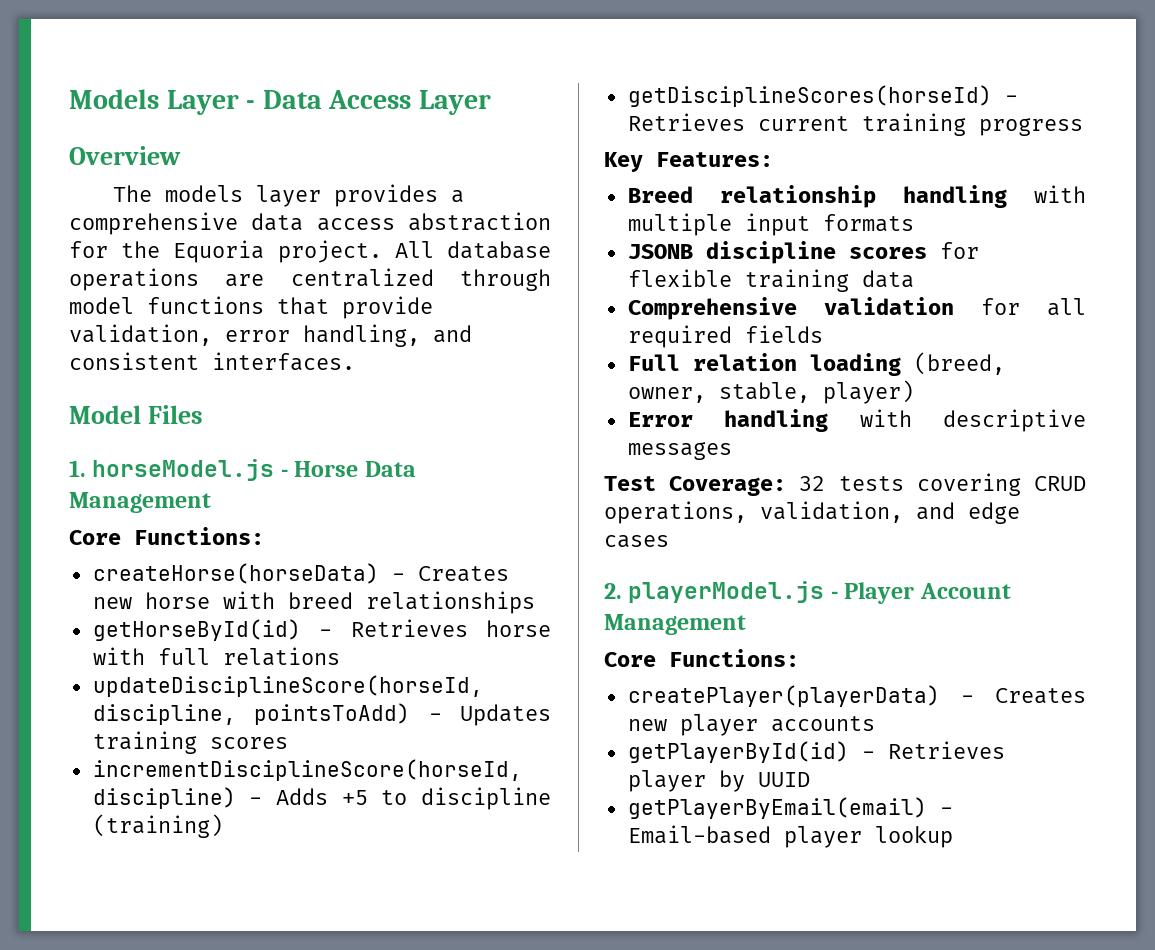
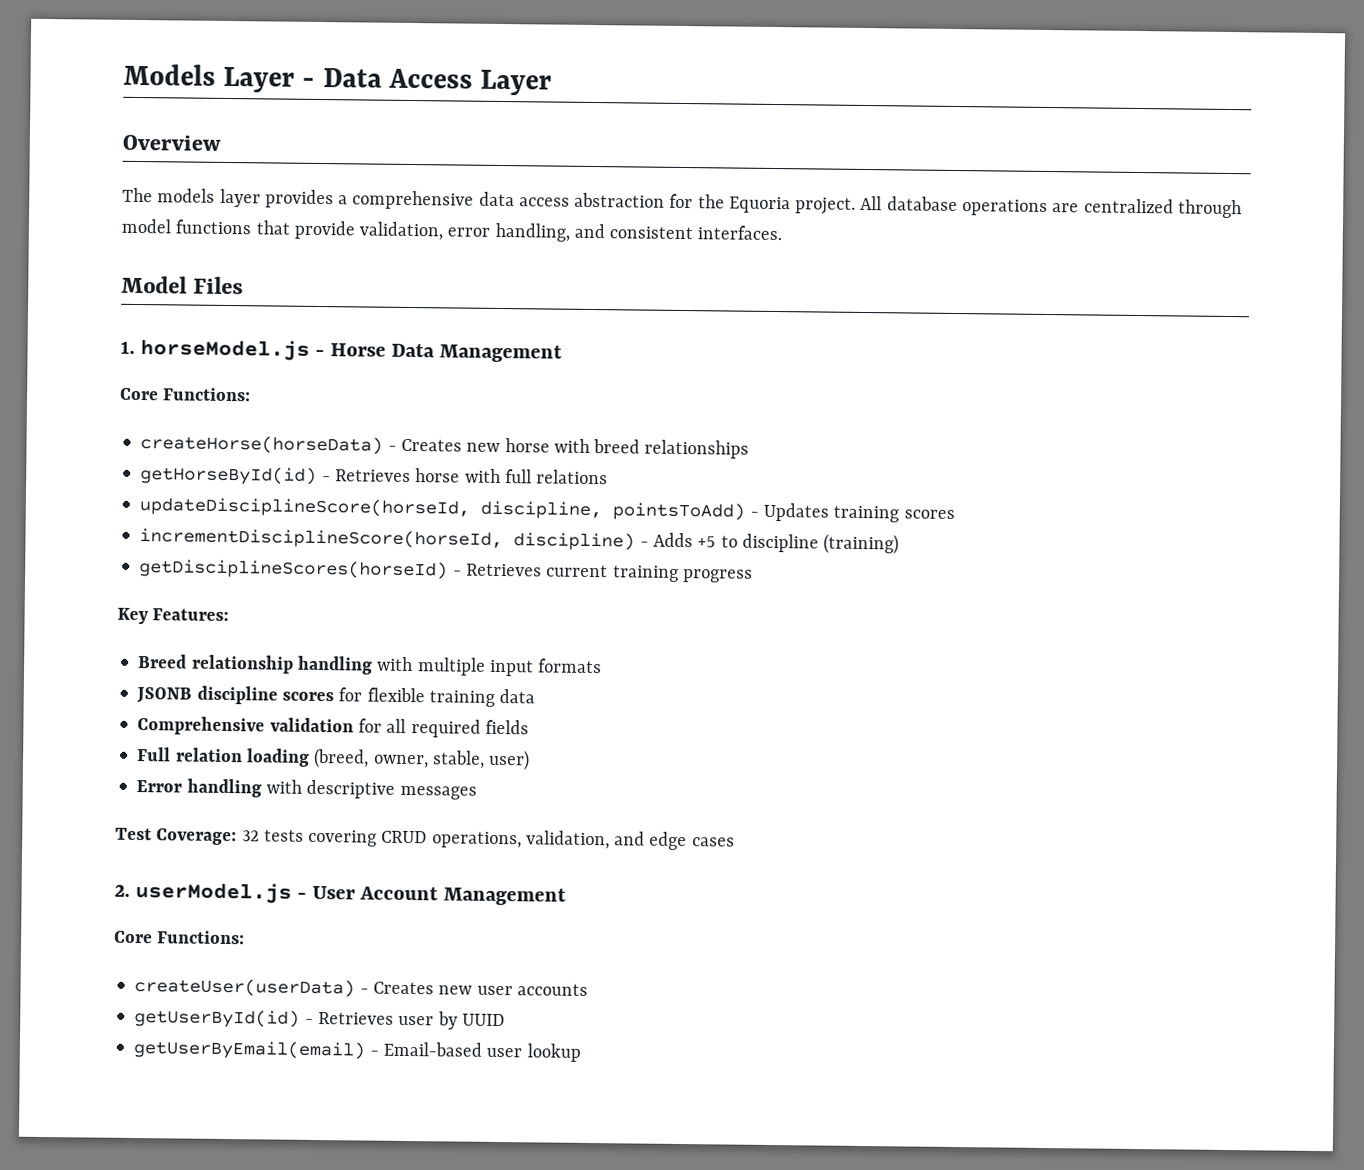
[822,380,914,404] player) -> [488,749,531,771] user)
[628,581,915,604] playerModel.js - Player -> [135,882,357,904] userModel.js - User
[627,685,1086,707] [627,714,758,736] createPlayer(playerData) - Creates new player -> [134,978,513,998] createUser(userData) - Creates new user
[627,741,1005,763] [627,770,706,792] getPlayerById(id) - Retrieves player -> [134,1009,435,1028] getUserById(id) - Retrieves user
[627,797,927,819] getPlayerByEmail(email) -> [133,1040,366,1060] getUserByEmail(email)
[783,826,862,848] player -> [486,1047,523,1058] user

